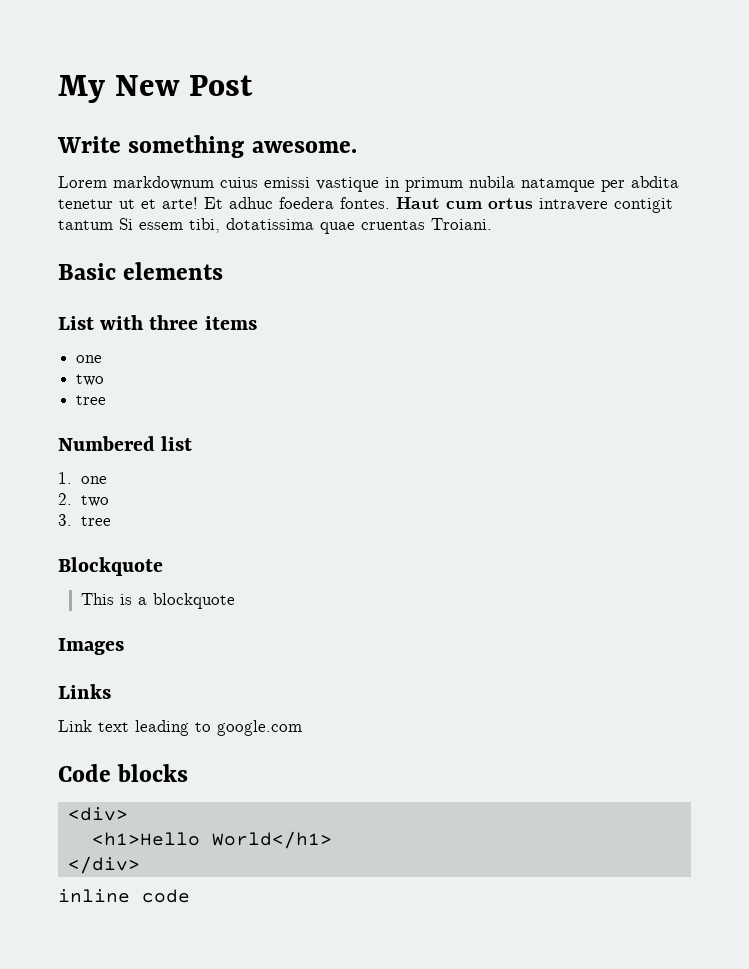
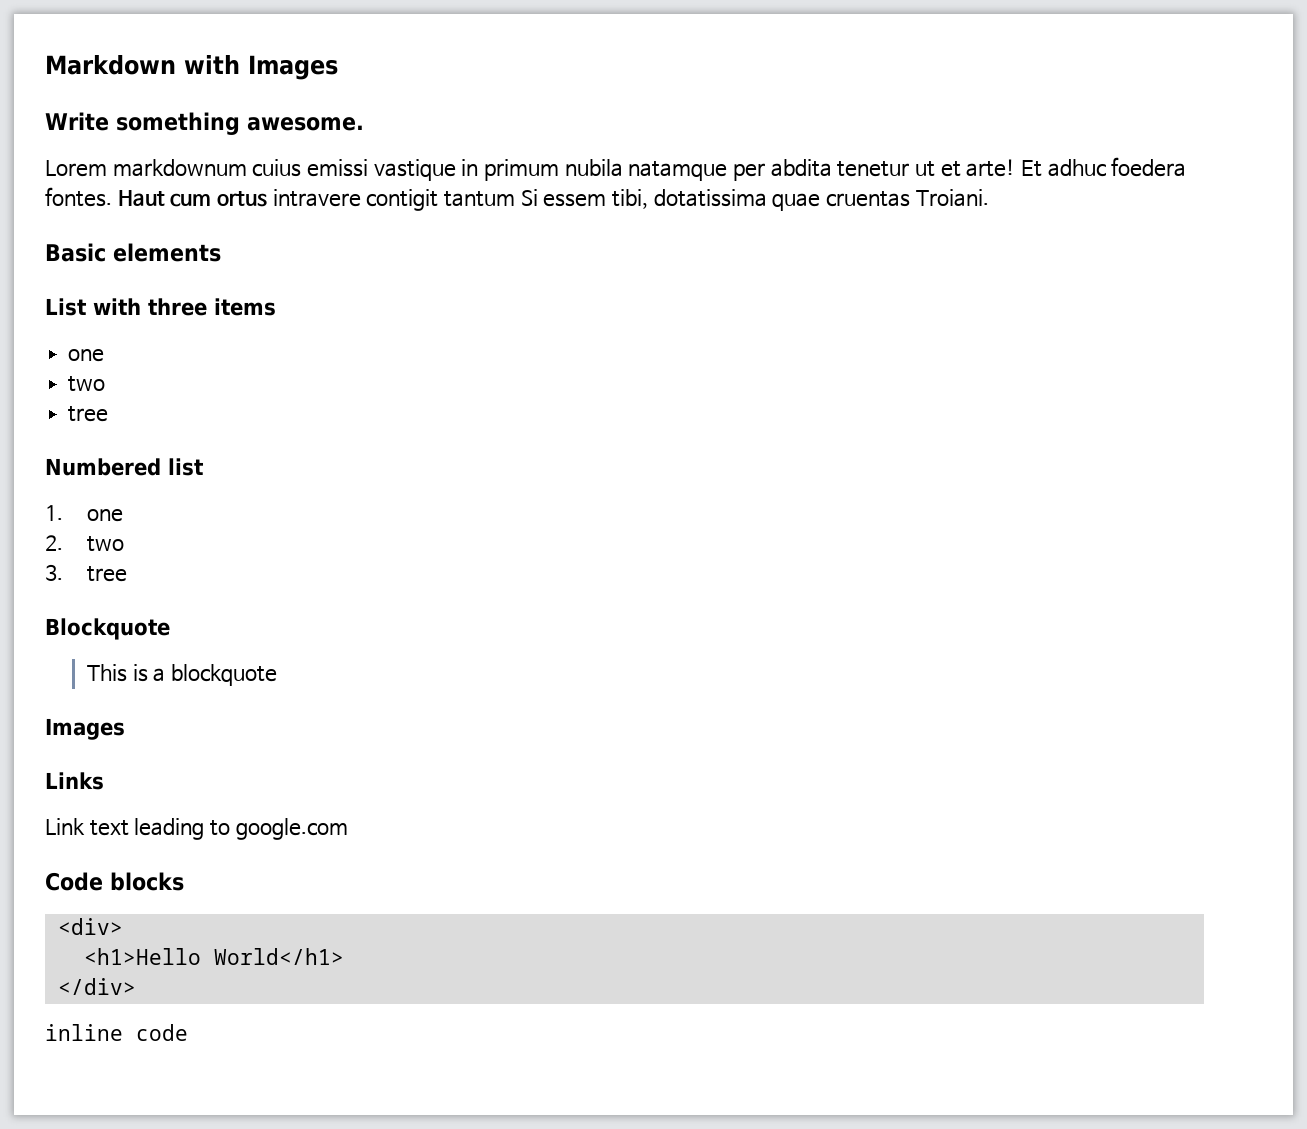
[58,75,254,103] My New Post -> [45,55,338,80] Markdown with Images

